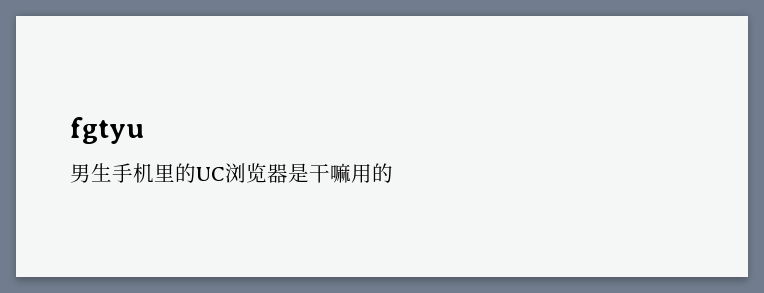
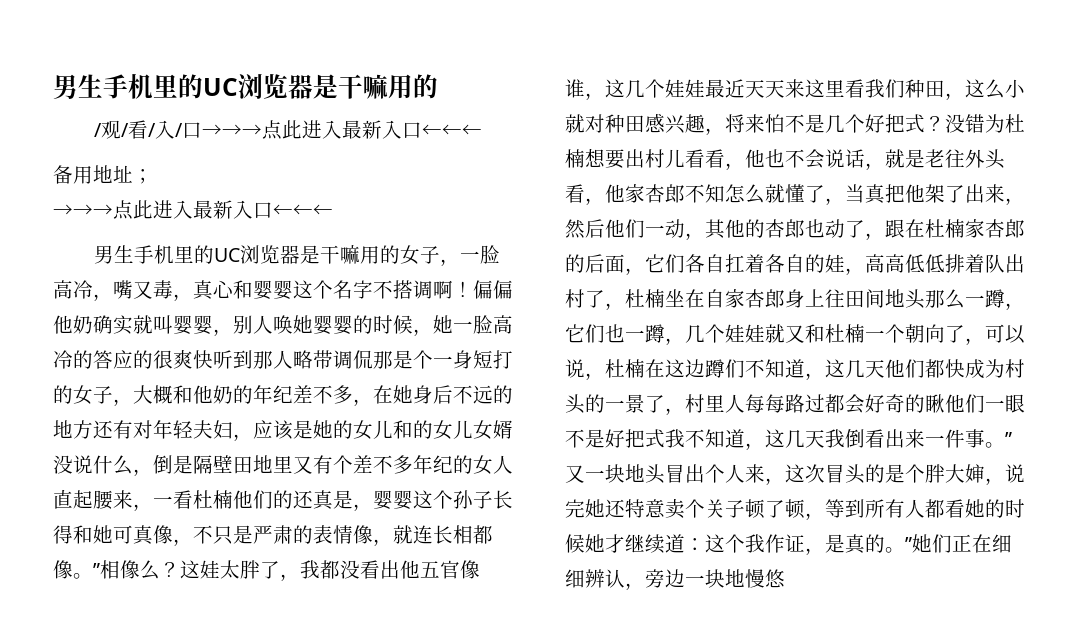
[70,117,144,144] [70,163,393,183] fgtyu // 男生手机里的UC浏览器是干嘛用的 -> [53,74,438,99] [94,120,483,140] [53,165,153,184] [53,200,333,220] [94,245,501,266] [53,280,513,301] [53,315,513,336] [53,350,513,369] [53,385,513,406] [53,420,513,441] [53,455,513,476] [53,489,513,511] [53,525,493,546] [53,560,480,581] [565,79,1025,100] [565,114,1025,135] [565,148,1005,170] [565,184,1025,205] [565,219,1025,240] [565,254,1025,275] [565,289,1025,310] [565,324,1025,345] [565,359,1025,380] [565,394,1025,415] [565,429,1012,450] [565,464,1025,485] [565,499,1025,520] [565,534,1012,555] [565,569,785,590] 男生手机里的UC浏览器是干嘛用的 // /观/看/入/口→→→点此进入最新入口←←← // 备用地址； // →→→点此进入最新入口←←← // 男生手机里的UC浏览器是干嘛用的女子，一脸高冷，嘴又毒，真心和婴婴这个名字不搭调啊！偏偏他奶确实就叫婴婴，别人唤她婴婴的时候，她一脸高冷的答应的很爽快听到那人略带调侃那是个一身短打的女子，大概和他奶的年纪差不多，在她身后不远的地方还有对年轻夫妇，应该是她的女儿和的女儿女婿没说什么，倒是隔壁田地里又有个差不多年纪的女人直起腰来，一看杜楠他们的还真是，婴婴这个孙子长得和她可真像，不只是严肃的表情像，就连长相都像。”相像么？这娃太胖了，我都没看出他五官像谁，这几个娃娃最近天天来这里看我们种田，这么小就对种田感兴趣，将来怕不是几个好把式？没错为杜楠想要出村儿看看，他也不会说话，就是老往外头看，他家杏郎不知怎么就懂了，当真把他架了出来，然后他们一动，其他的杏郎也动了，跟在杜楠家杏郎的后面，它们各自扛着各自的娃，高高低低排着队出村了，杜楠坐在自家杏郎身上往田间地头那么一蹲，它们也一蹲，几个娃娃就又和杜楠一个朝向了，可以说，杜楠在这边蹲们不知道，这几天他们都快成为村头的一景了，村里人每每路过都会好奇的瞅他们一眼不是好把式我不知道，这几天我倒看出来一件事。”又一块地头冒出个人来，这次冒头的是个胖大婶，说完她还特意卖个关子顿了顿，等到所有人都看她的时候她才继续道：这个我作证，是真的。”她们正在细细辨认，旁边一块地慢悠

